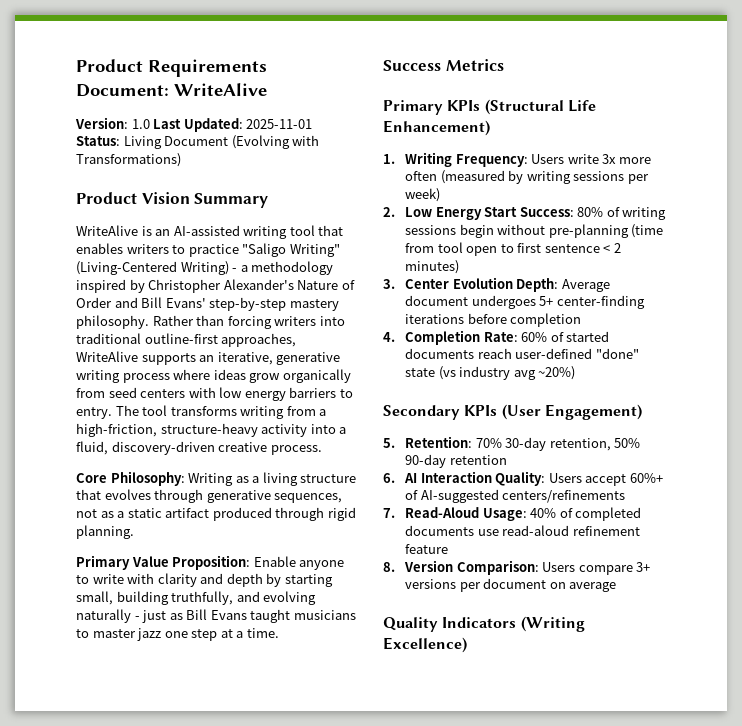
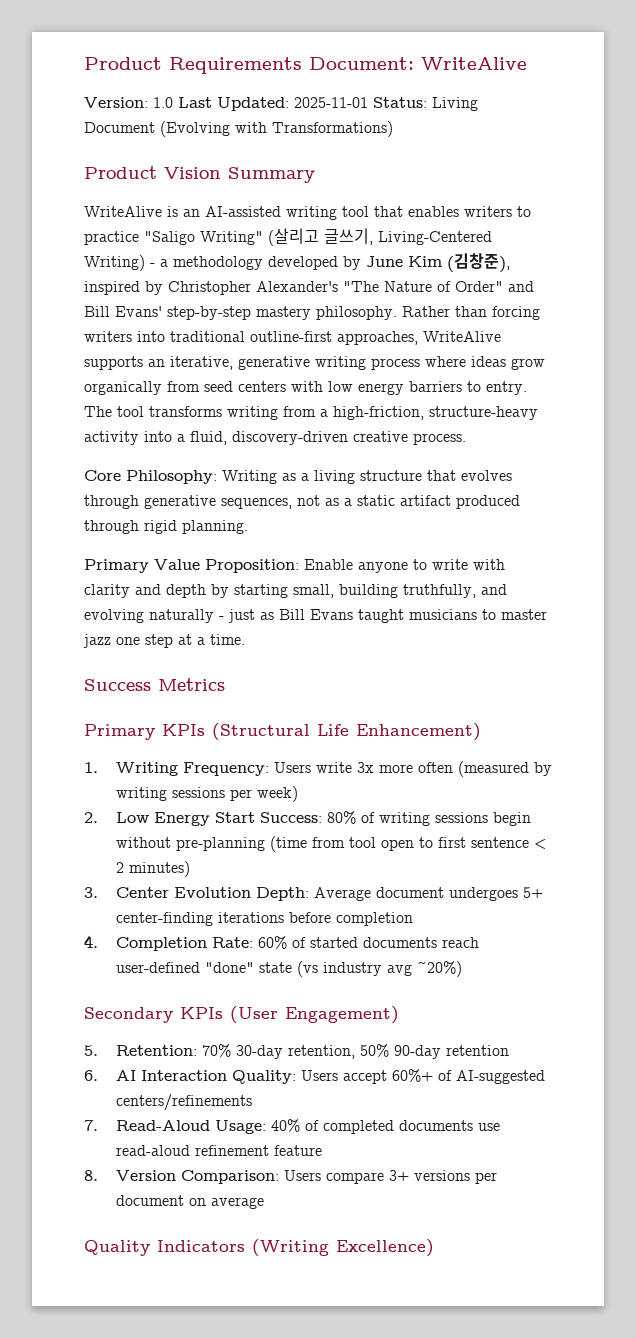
[76,261,177,275] (Living-Centered -> [268,228,492,246] (살리고 글쓰기, Living-Centered
(334, 268) none -> [268,253,510,273] developed by June Kim (김창준),
(294, 284) none -> [343,281,379,292] "The
[76,297,112,308] Order -> [455,281,503,292] Order"

